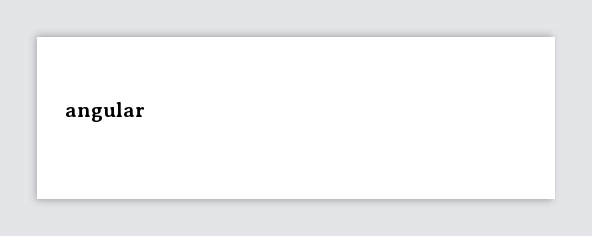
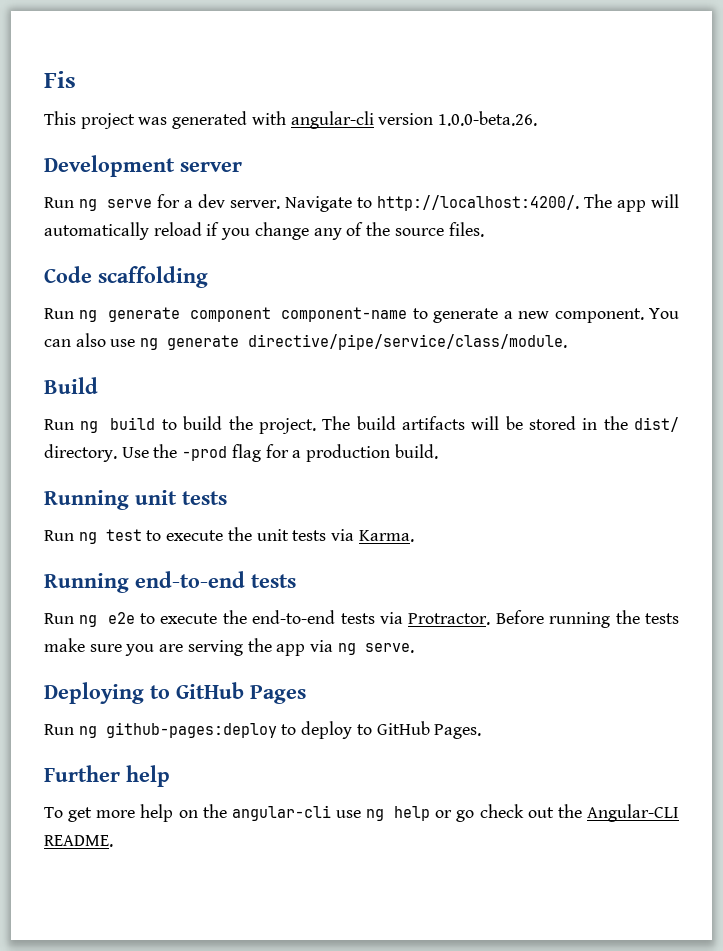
[65,102,145,122] angular -> [44,71,76,88] [44,111,538,129] [44,155,242,177] [44,194,679,212] [44,222,484,240] [44,266,208,288] [44,307,679,323] [44,333,568,350] [44,377,98,394] [44,416,680,434] [44,444,438,462] [44,490,227,510] [44,527,414,544] [44,571,296,593] [44,610,679,628] [44,638,414,656] [44,682,306,704] [44,721,482,739] [44,765,170,787] [44,804,679,822] [44,835,113,847] Fis // This project was generated with angular-cli version 1.0.0-beta.26. // Development server // Run ng serve for a dev server. Navigate to http://localhost:4200/. The app will automatically reload if you change any of the source files. // Code scaffolding // Run ng generate component component-name to generate a new component. You can also use ng generate directive/pipe/service/class/module. // Build // Run ng build to build the project. The build artifacts will be stored in the dist/ directory. Use the -prod flag for a production build. // Running unit tests // Run ng test to execute the unit tests via Karma. // Running end-to-end tests // Run ng e2e to execute the end-to-end tests via Protractor. Before running the tests make sure you are serving the app via ng serve. // Deploying to GitHub Pages // Run ng github-pages:deploy to deploy to GitHub Pages. // Further help // To get more help on the angular-cli use ng help or go check out the Angular-CLI README.

